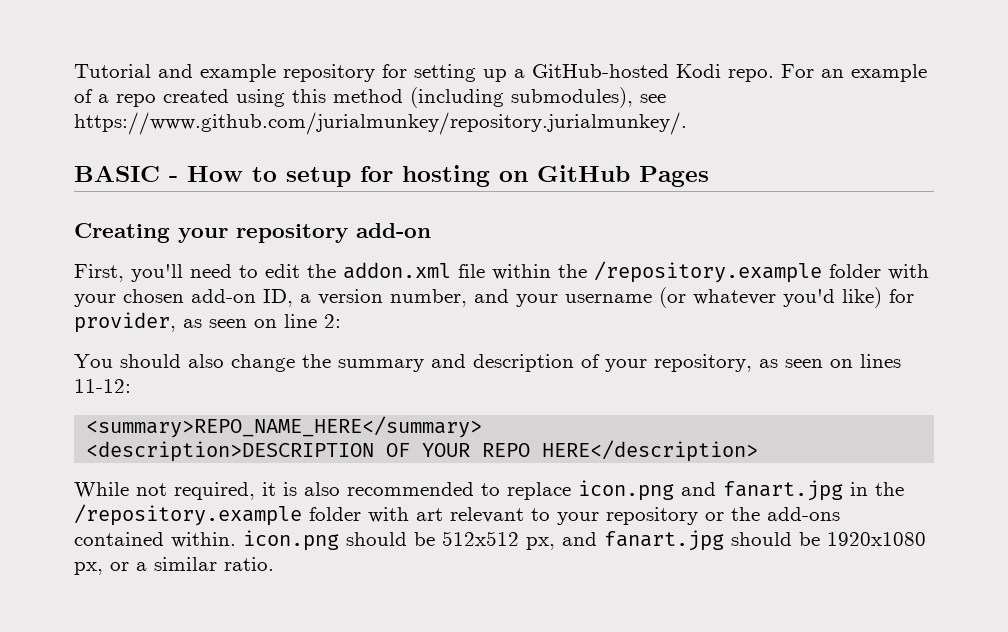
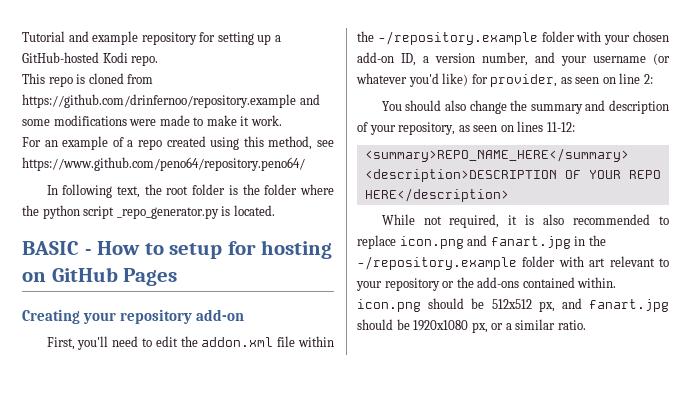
(774, 75) none -> [22,73,154,87] [22,94,320,108] [22,115,282,126] // This repo is cloned from https://github.com/drinfernoo/repository.example and some modifications were made to make it work. //
[333,87,666,108] [74,112,687,135] method (including submodules), see https://www.github.com/jurialmunkey/repository.jurialmunkey/. -> [268,136,334,150] [22,157,305,171] [46,184,334,198] [22,205,275,219] method, see https://www.github.com/peno64/repository.peno64/ // In following text, the root folder is the folder where the python script _repo_generator.py is located.
[594,261,822,283] /repository.example -> [377,31,538,45] -/repository.example
[74,504,302,526] /repository.example -> [357,256,517,270] -/repository.example

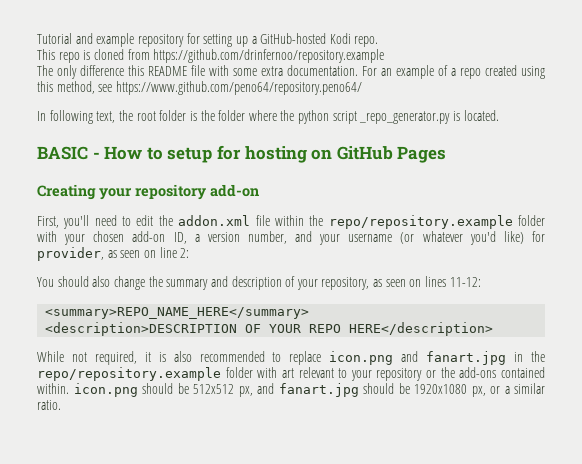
[299,94,320,105] [22,115,282,126] and some modifications were made to make it work. // -> [37,65,358,79] // The only difference this README file with some extra documentation.
[377,31,538,45] -/repository.example -> [328,215,513,229] repo/repository.example
[357,256,517,270] -/repository.example -> [37,367,221,381] repo/repository.example

